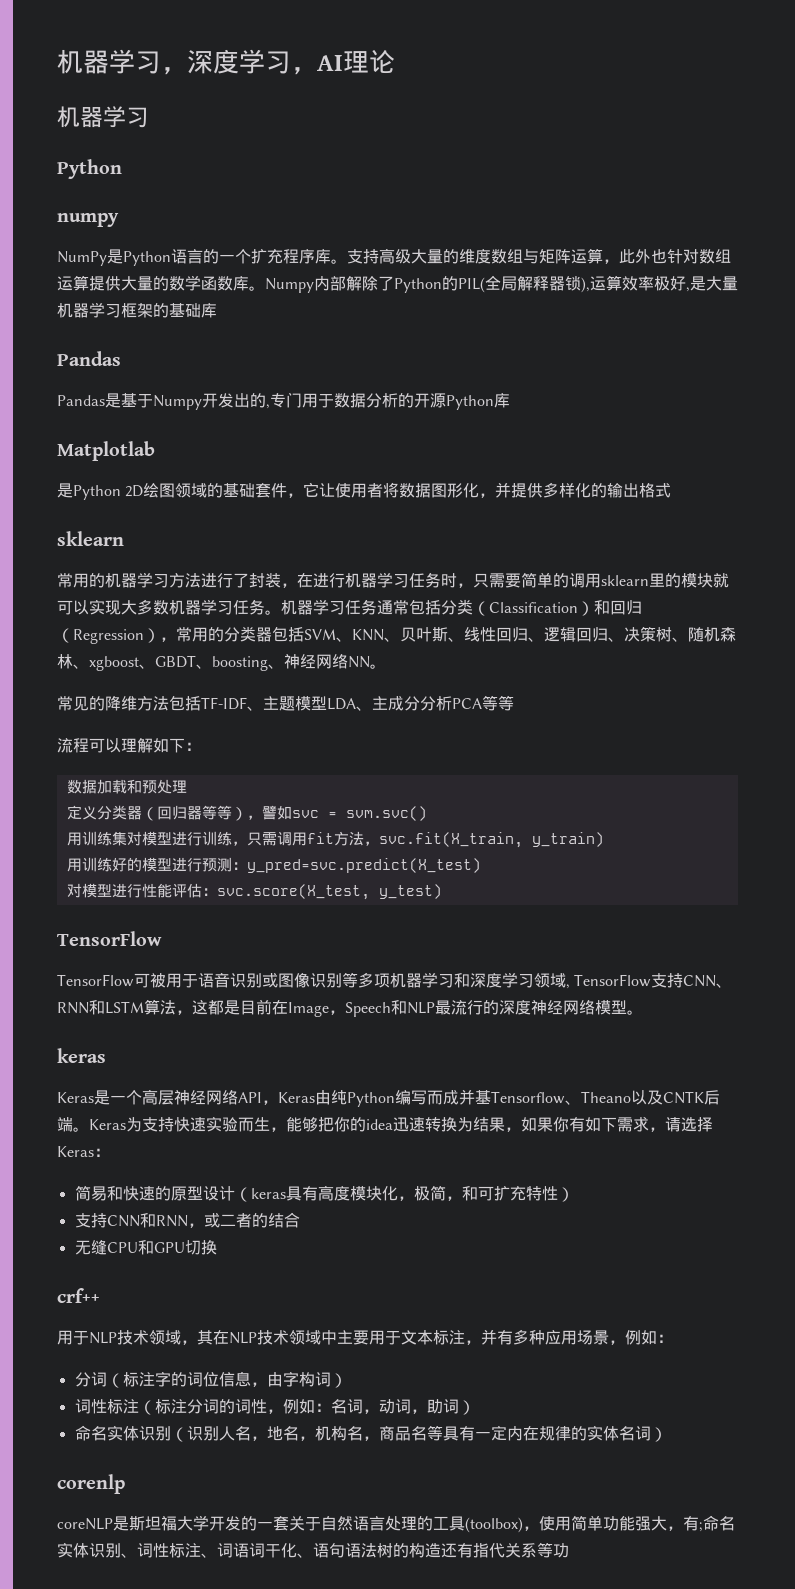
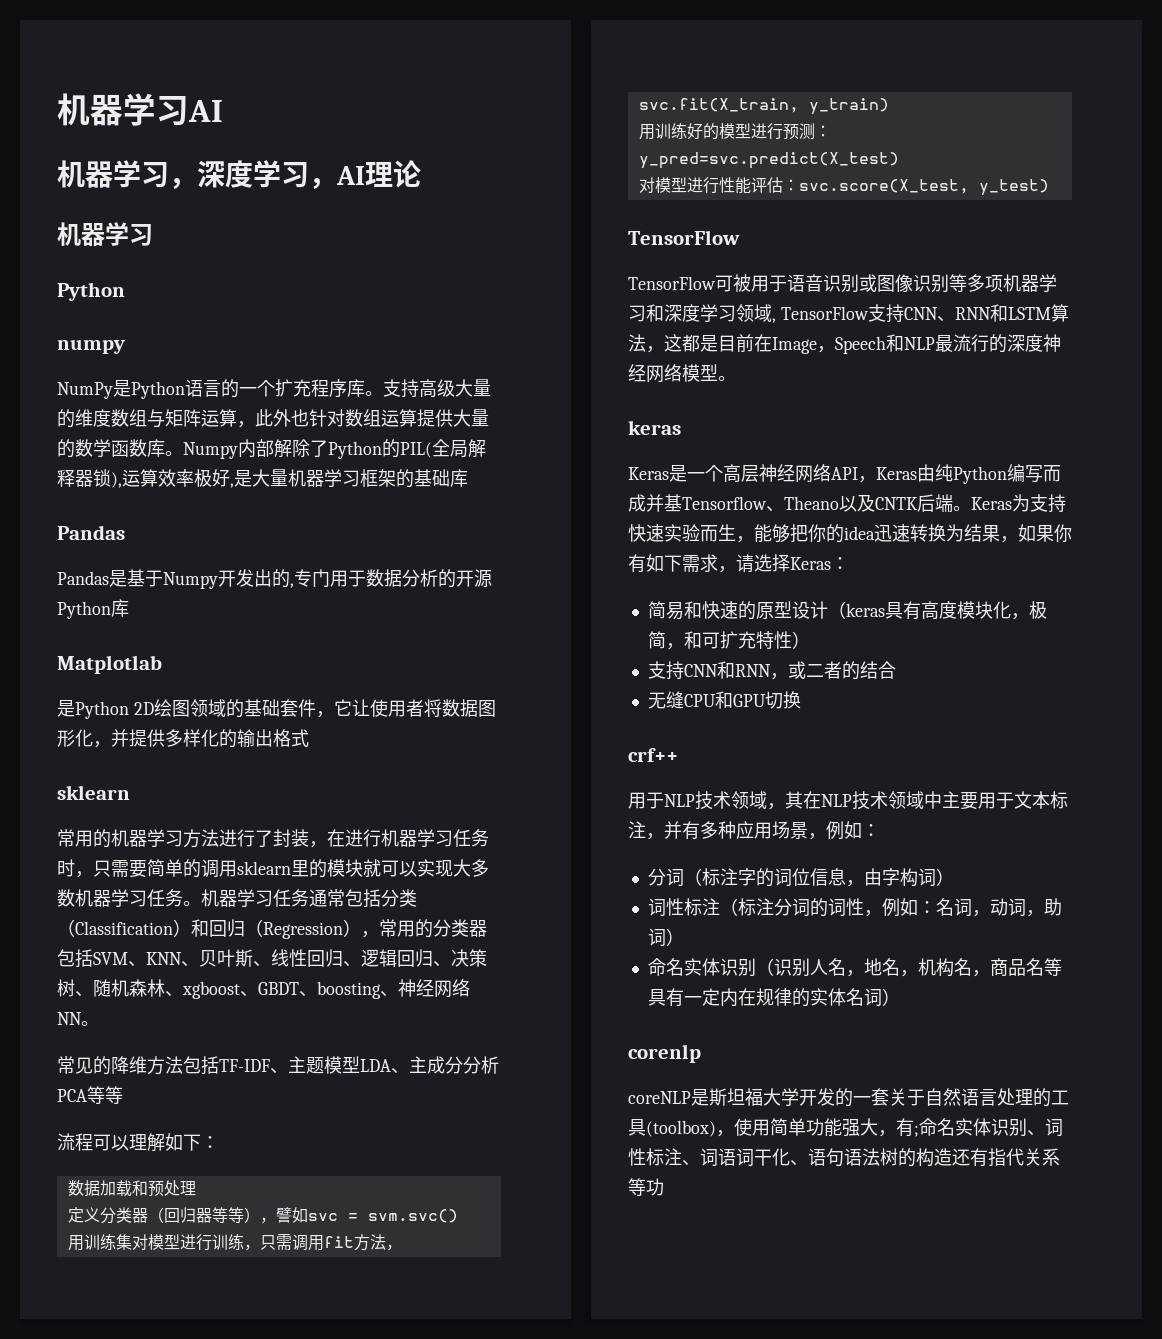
[57,49,161,74] 机器学习 -> [57,93,223,126] [57,160,169,188] 机器学习AI // 机器学习

